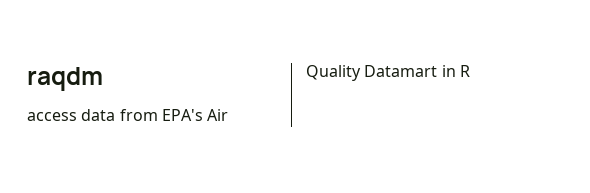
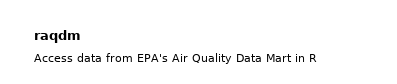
[27,112,77,121] access -> [34,54,73,62] Access
[364,65,438,77] Datamart -> [236,54,292,62] Data Mart

